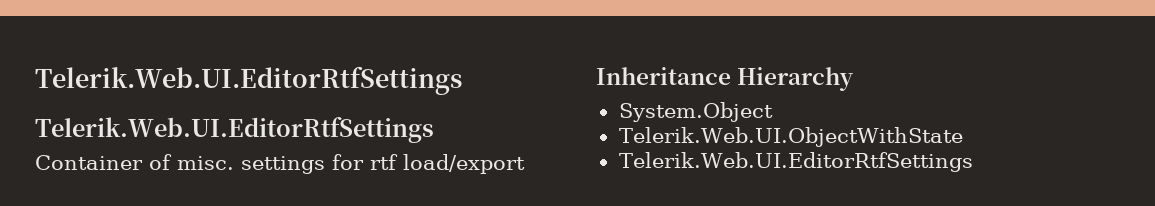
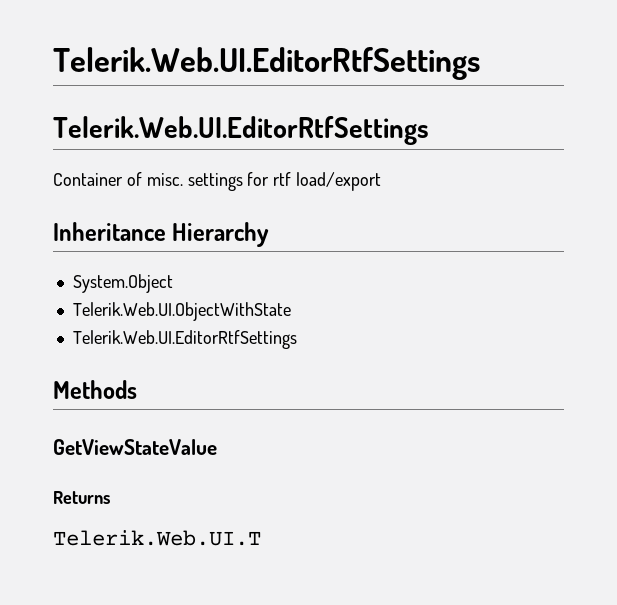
(973, 162) none -> [53,380,137,399] [53,439,217,455] [53,491,110,504] [53,530,261,546] // Methods // GetViewStateValue // Returns // Telerik.Web.UI.T

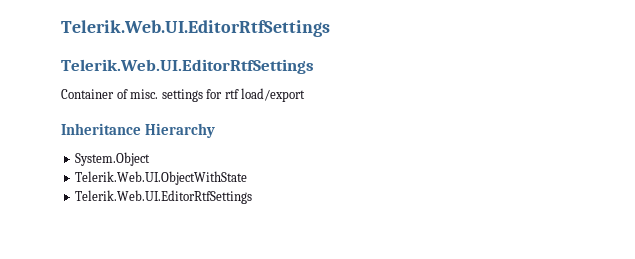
[53,380,137,399] [53,439,217,455] [53,491,110,504] [53,530,261,546] // Methods // GetViewStateValue // Returns // Telerik.Web.UI.T -> (253, 197) none

